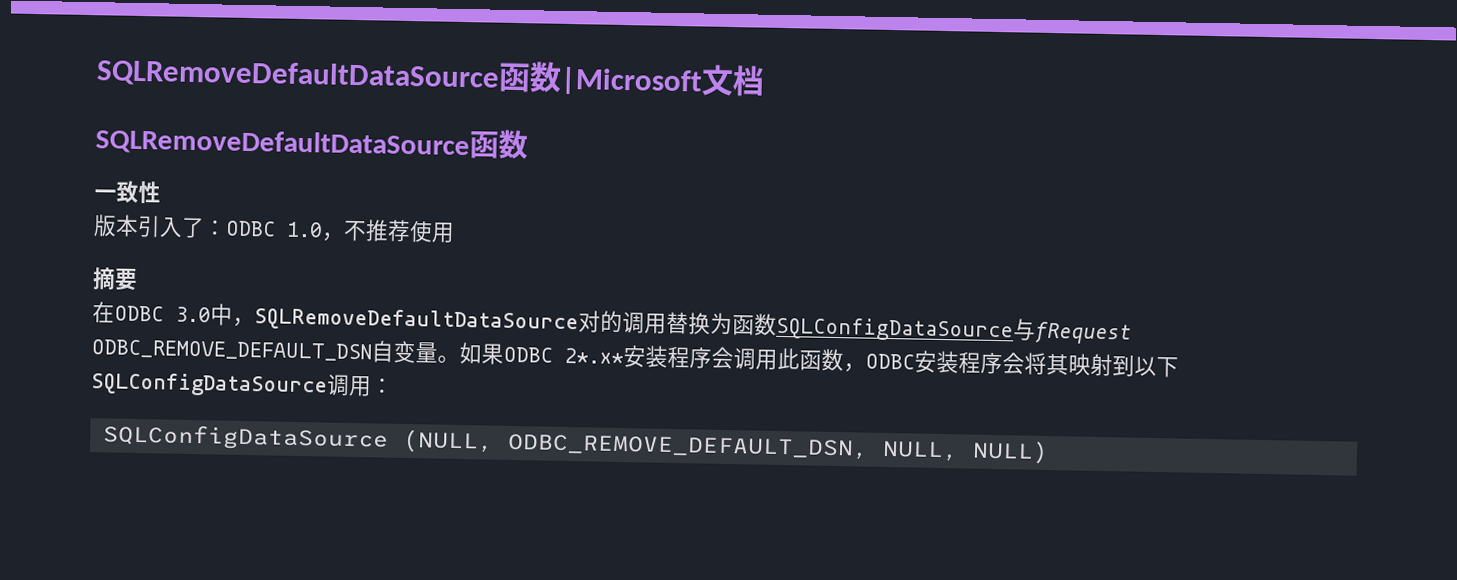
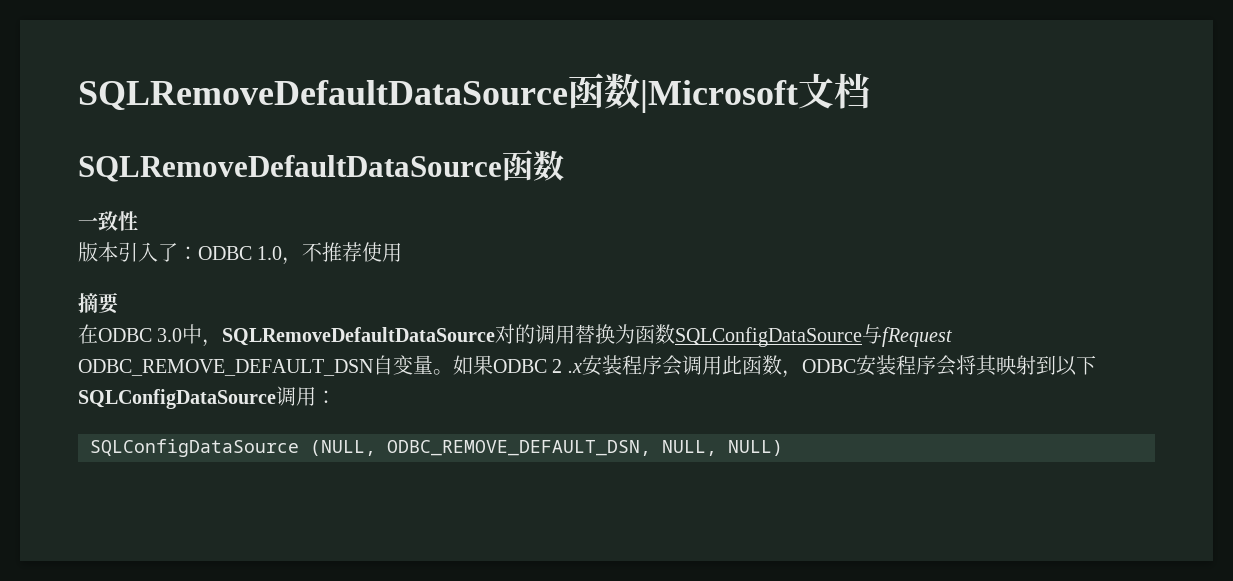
[564,347,624,365] 2*.x* -> [552,359,582,373] 2 .x

